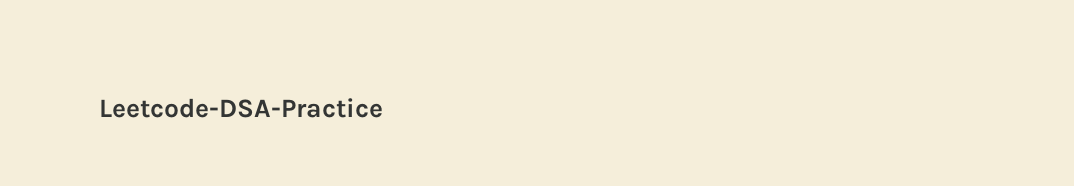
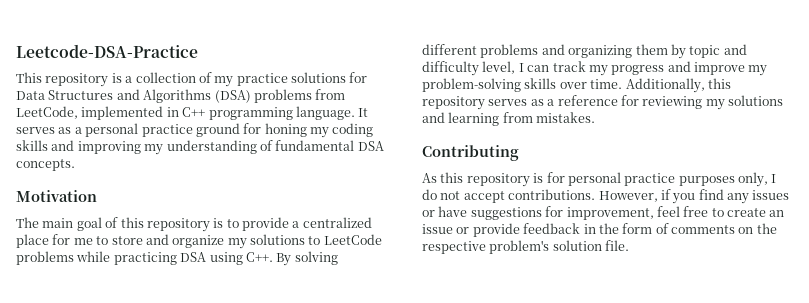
(383, 108) none -> [16,72,368,87] [16,89,346,103] [16,106,369,120] [16,123,374,138] [16,140,384,155] [16,159,75,171] [16,190,97,202] [16,217,372,232] [16,234,382,249] [16,251,338,266] [422,44,747,59] [422,61,768,76] [422,78,731,93] [422,95,783,110] [422,112,596,126] [422,145,519,161] [422,172,777,187] [422,189,790,204] [422,206,785,220] [422,223,777,237] [422,240,630,254] // This repository is a collection of my practice solutions for Data Structures and Algorithms (DSA) problems from LeetCode, implemented in C++ programming language. It serves as a personal practice ground for honing my coding skills and improving my understanding of fundamental DSA concepts. // Motivation // The main goal of this repository is to provide a centralized place for me to store and organize my solutions to LeetCode problems while practicing DSA using C++. By solving different problems and organizing them by topic and difficulty level, I can track my progress and improve my problem-solving skills over time. Additionally, this repository serves as a reference for reviewing my solutions and learning from mistakes. // Contributing // As this repository is for personal practice purposes only, I do not accept contributions. However, if you find any issues or have suggestions for improvement, feel free to create an issue or provide feedback in the form of comments on the respective problem's solution file.

